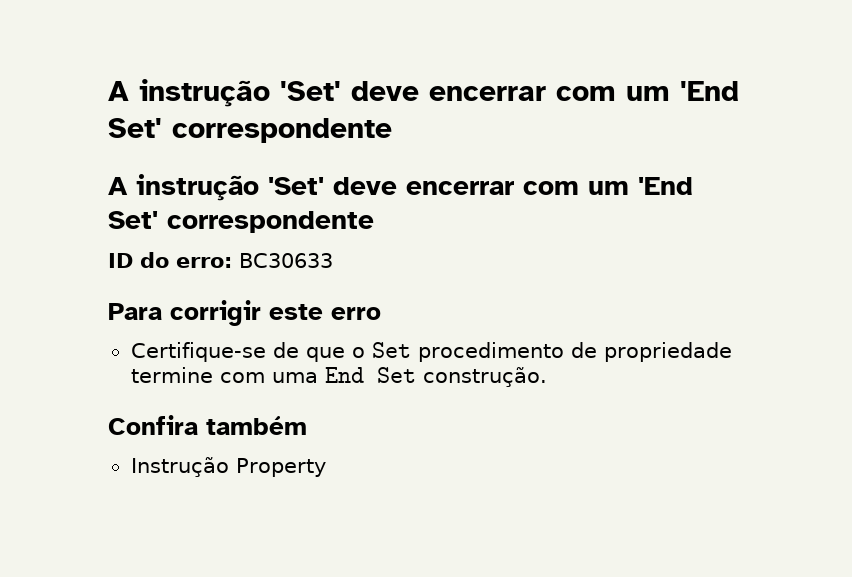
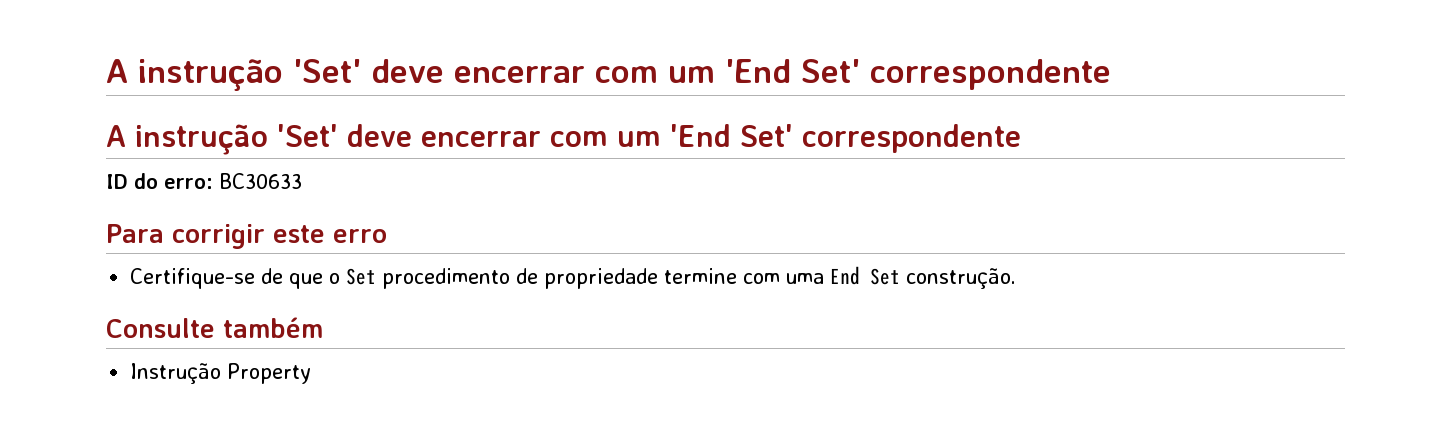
[108,415,198,435] Confira -> [106,318,215,338] Consulte

